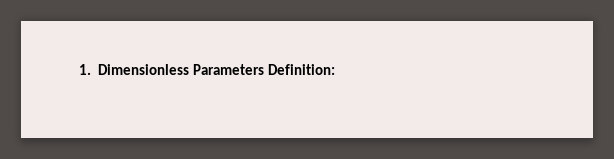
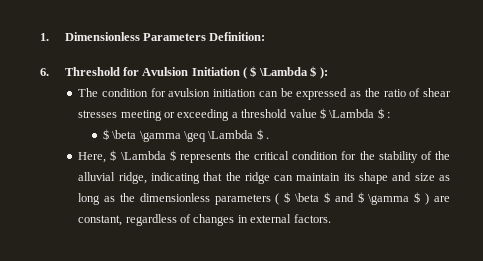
(336, 69) none -> [40,66,328,79] [78,88,451,100] [78,108,391,121] [102,129,270,142] [78,150,451,163] [78,172,450,184] [78,192,451,205] [78,214,331,226] // 6. Threshold for Avulsion Initiation ( $ \Lambda $ ): // The condition for avulsion initiation can be expressed as the ratio of shear stresses meeting or exceeding a threshold value $ \Lambda $ : // $ \beta \gamma \geq \Lambda $ . // Here, $ \Lambda $ represents the critical condition for the stability of the alluvial ridge, indicating that the ridge can maintain its shape and size as long as the dimensionless parameters ( $ \beta $ and $ \gamma $ ) are constant, regardless of changes in external factors.

